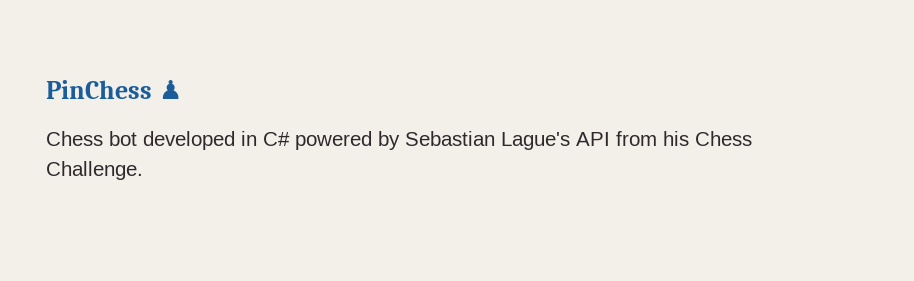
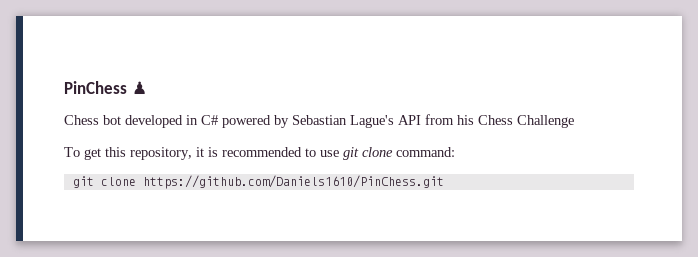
[46,161,143,180] Challenge. -> [517,115,574,128] [64,147,455,160] [72,175,444,189] Challenge // To get this repository, it is recommended to use git clone command: // git clone https://github.com/Daniels1610/PinChess.git

